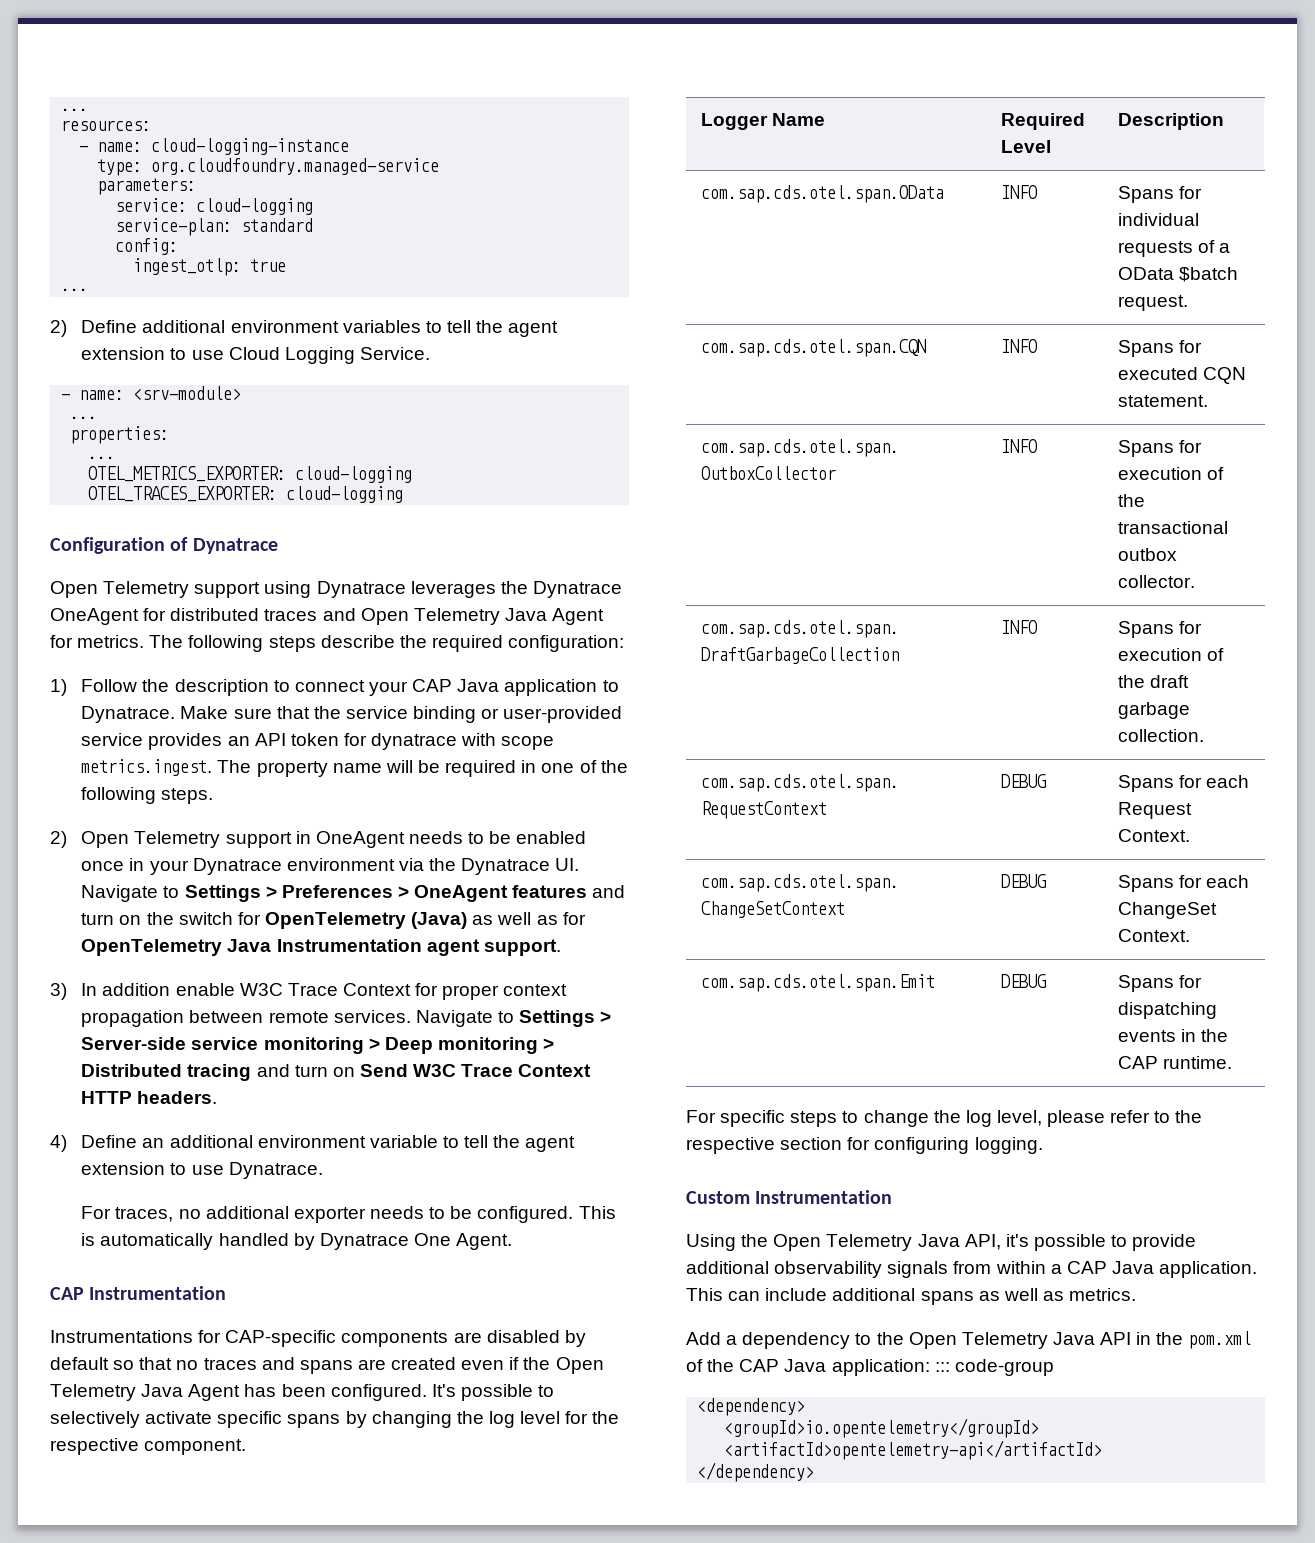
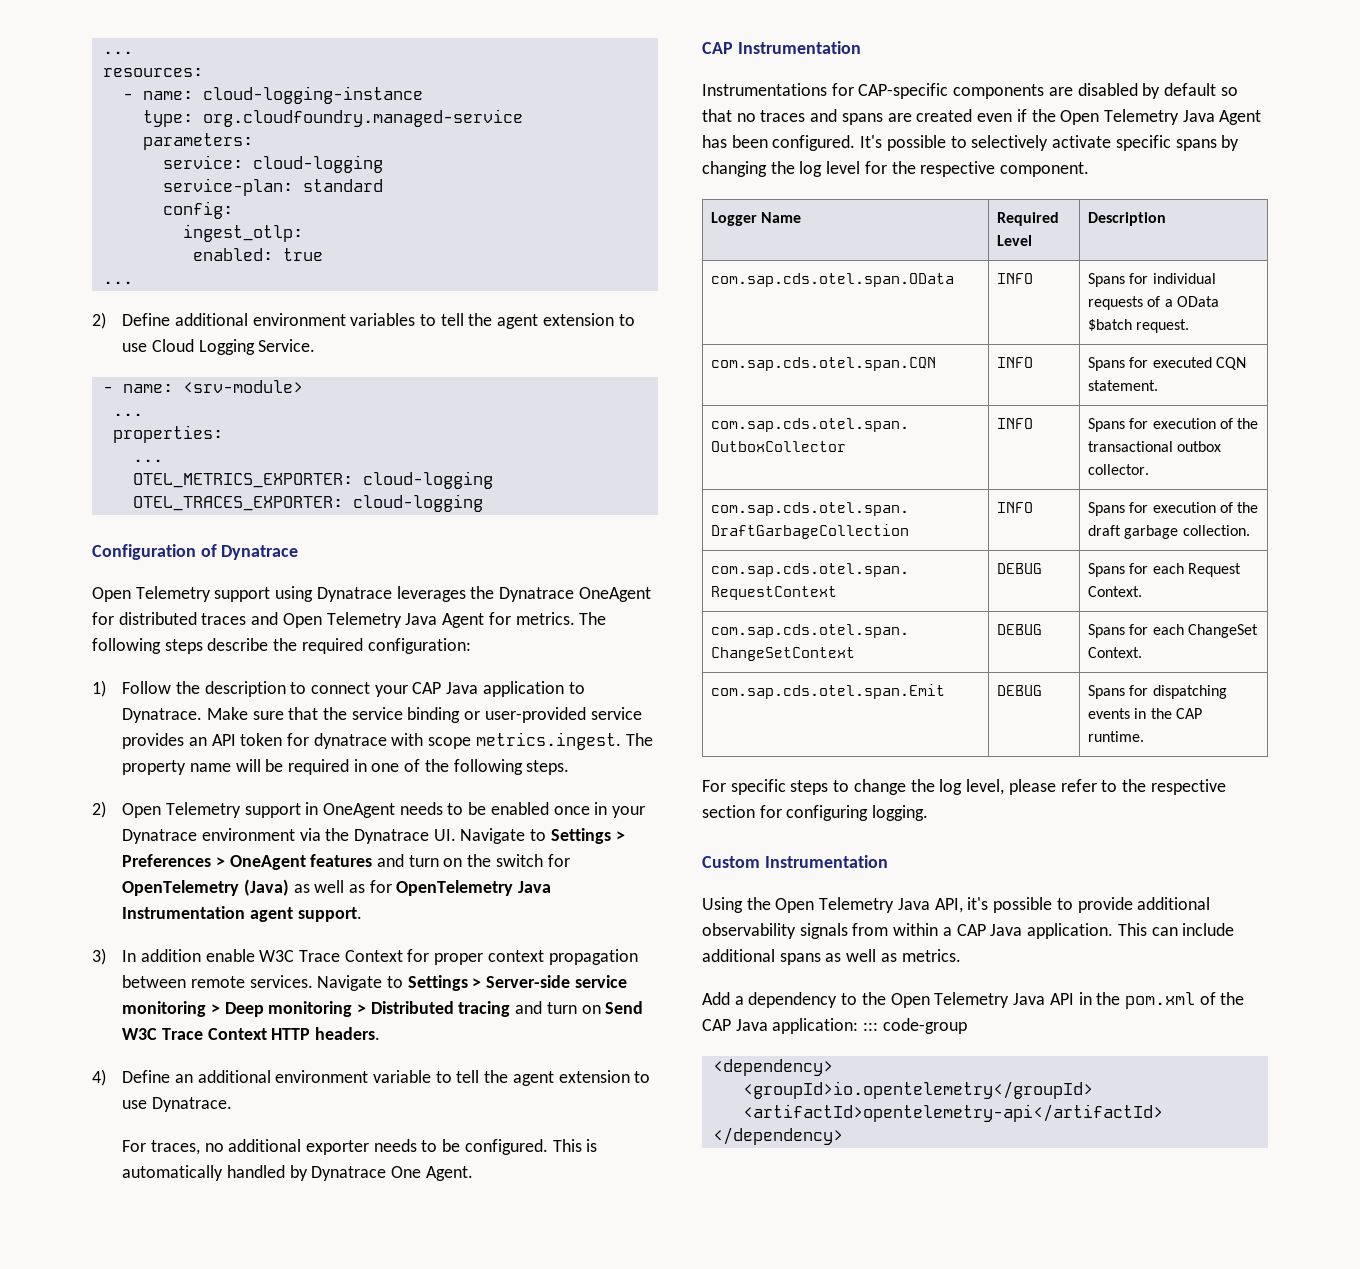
(242, 267) none -> [192,248,273,261] // enabled:

